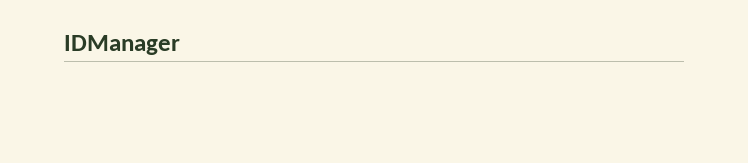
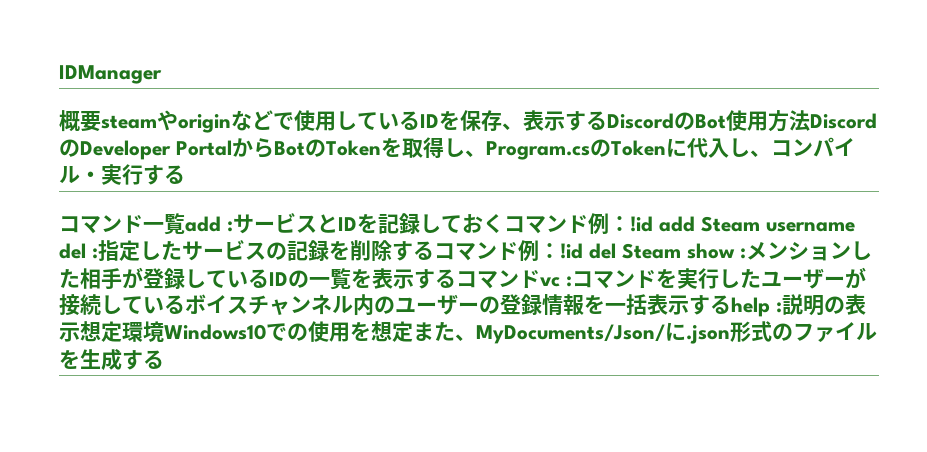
(180, 45) none -> [59,110,877,133] [59,137,855,160] [59,164,185,185] [59,213,855,235] [59,240,872,261] [59,267,866,290] [59,294,866,317] [59,321,877,344] [59,348,164,371] // 概要steamやoriginなどで使用しているIDを保存、表示するDiscordのBot使用方法DiscordのDeveloper PortalからBotのTokenを取得し、Program.csのTokenに代入し、コンパイル・実行する // コマンド一覧add :サービスとIDを記録しておくコマンド例：!id add Steam username del :指定したサービスの記録を削除するコマンド例：!id del Steam show :メンションした相手が登録しているIDの一覧を表示するコマンドvc :コマンドを実行したユーザーが接続しているボイスチャンネル内のユーザーの登録情報を一括表示するhelp :説明の表示想定環境Windows10での使用を想定また、MyDocuments/Json/に.json形式のファイルを生成する

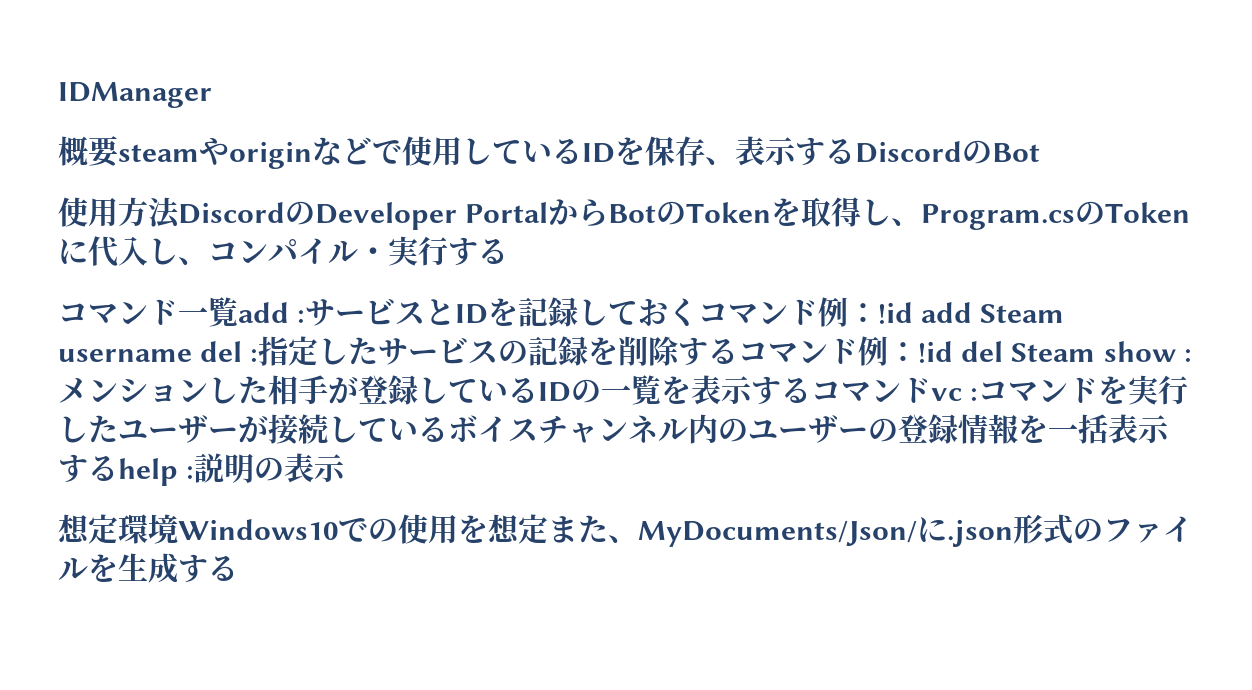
(726, 121) none -> (1040, 152) //
(80, 332) none -> (347, 468) //

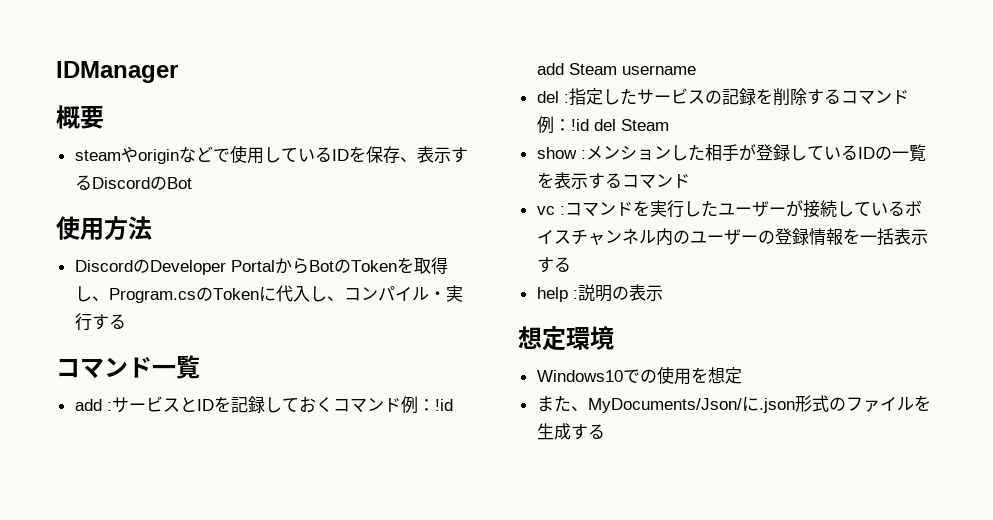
(119, 152) none -> (104, 117) //
(181, 213) none -> (152, 228) //
(238, 312) none -> (200, 367) //
(192, 355) none -> (696, 70) //
(1096, 352) none -> (669, 125) //
(931, 390) none -> (690, 181) //
(118, 468) none -> (571, 264) //
(178, 529) none -> (614, 338) //
(548, 529) none -> (742, 375) //

